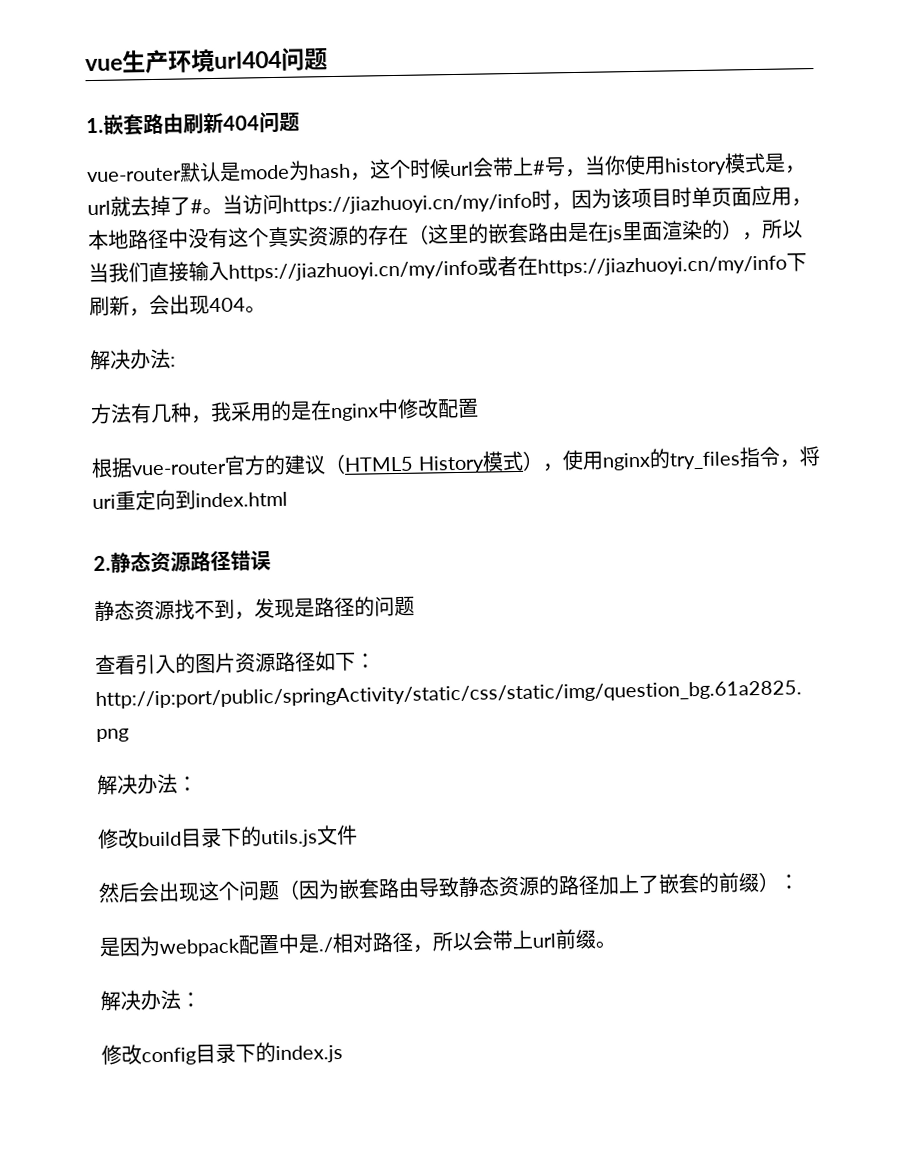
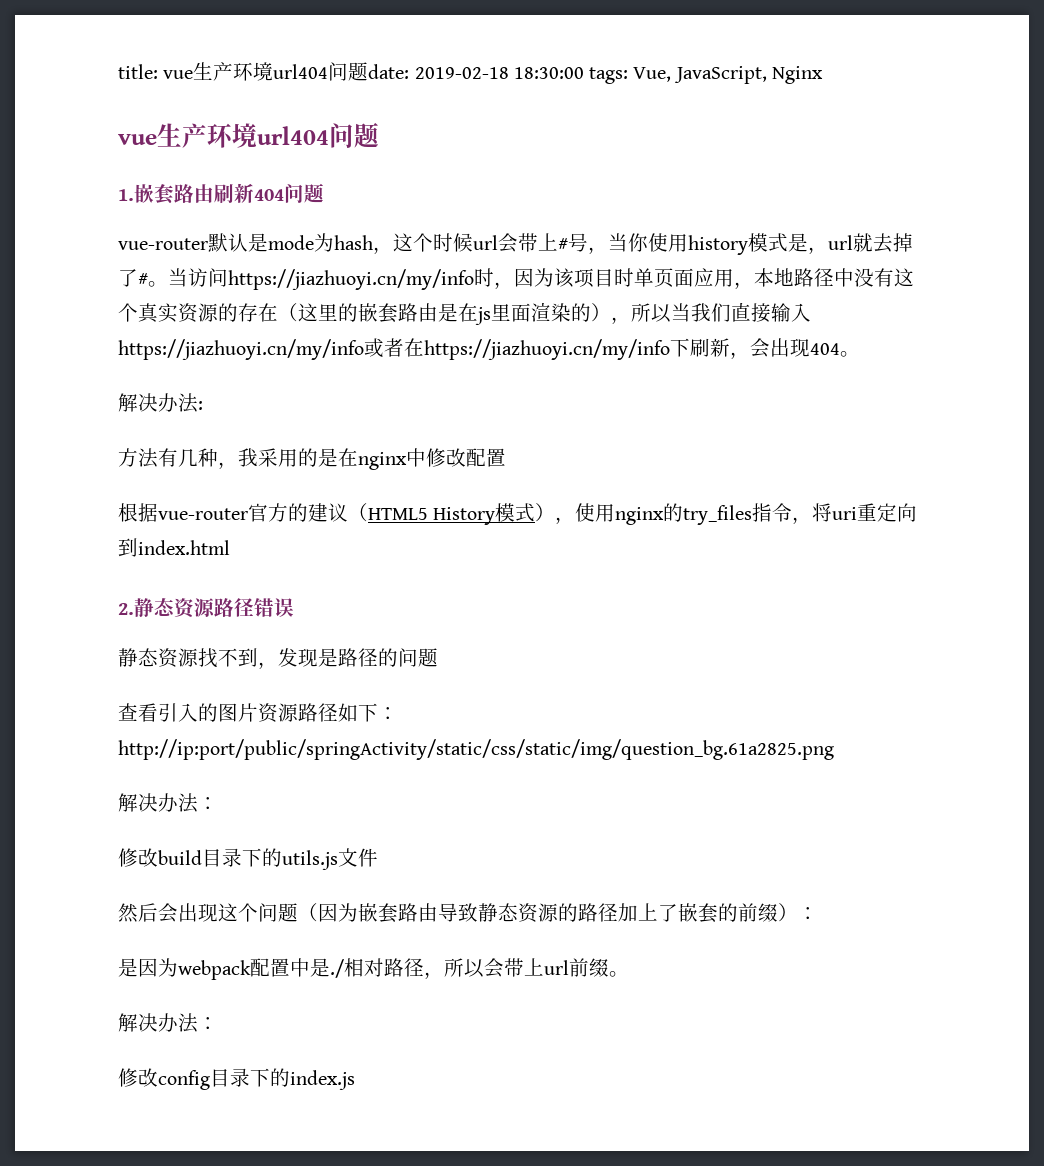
(85, 65) none -> [118,62,823,84] title: vue生产环境url404问题date: 2019-02-18 18:30:00 tags: Vue, JavaScript, Nginx //

